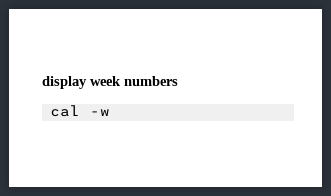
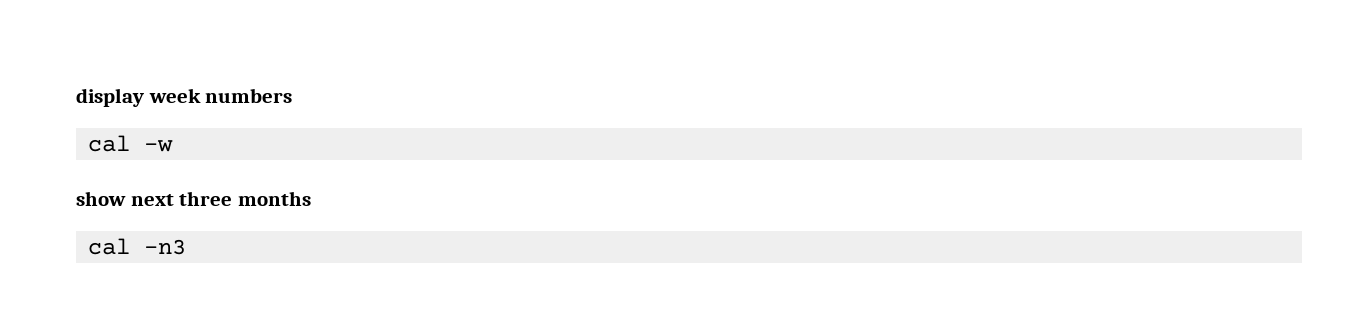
(111, 112) none -> [76,191,311,206] [88,238,187,255] // show next three months // cal -n3

